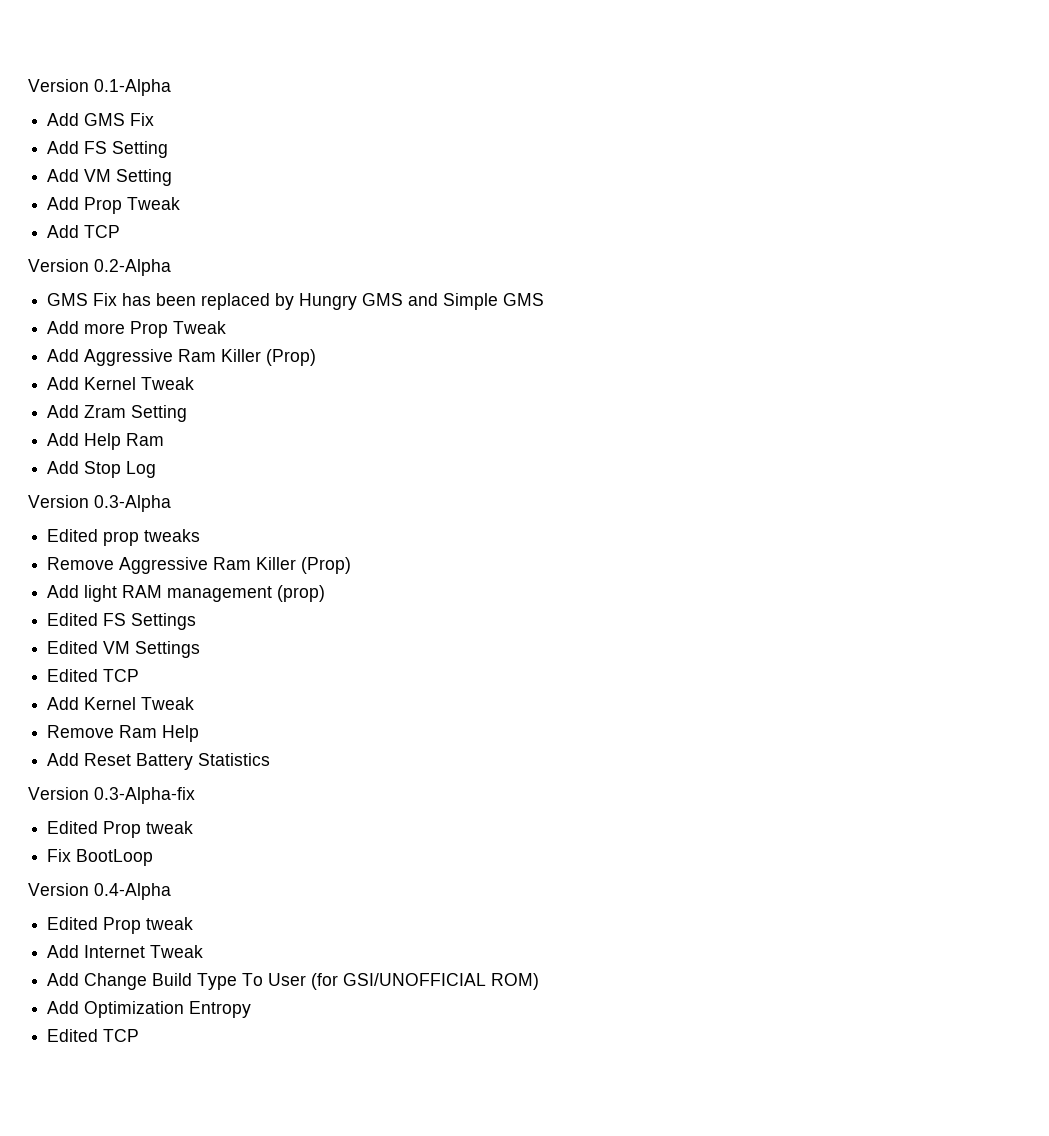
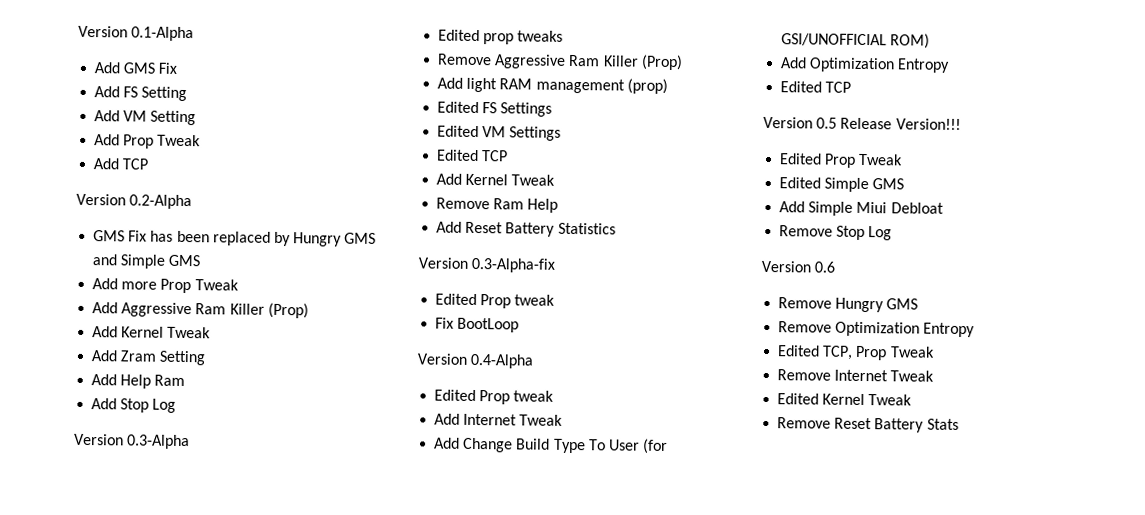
(140, 1035) none -> [763,116,961,130] [779,153,904,168] [779,177,905,193] [779,201,944,216] [779,225,893,241] [761,260,836,273] [778,297,919,313] [778,321,976,338] [777,345,935,361] [777,369,935,382] [777,393,913,406] [777,417,959,433] // Version 0.5 Release Version!!! // Edited Prop Tweak // Edited Simple GMS // Add Simple Miui Debloat // Remove Stop Log // Version 0.6 // Remove Hungry GMS // Remove Optimization Entropy // Edited TCP, Prop Tweak // Remove Internet Tweak // Edited Kernel Tweak // Remove Reset Battery Stats

